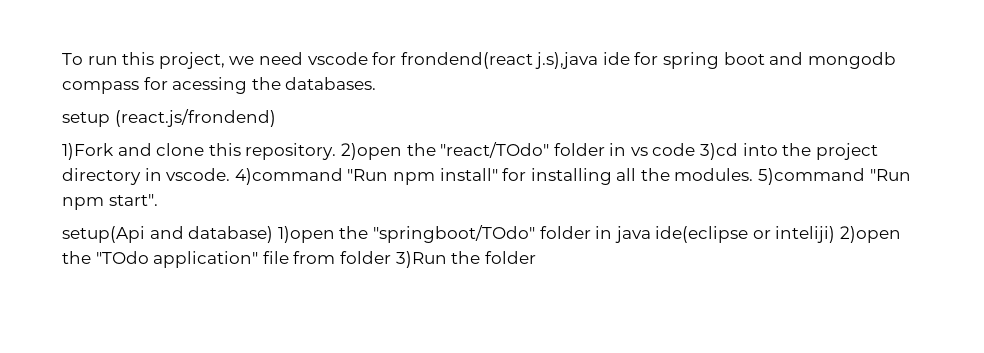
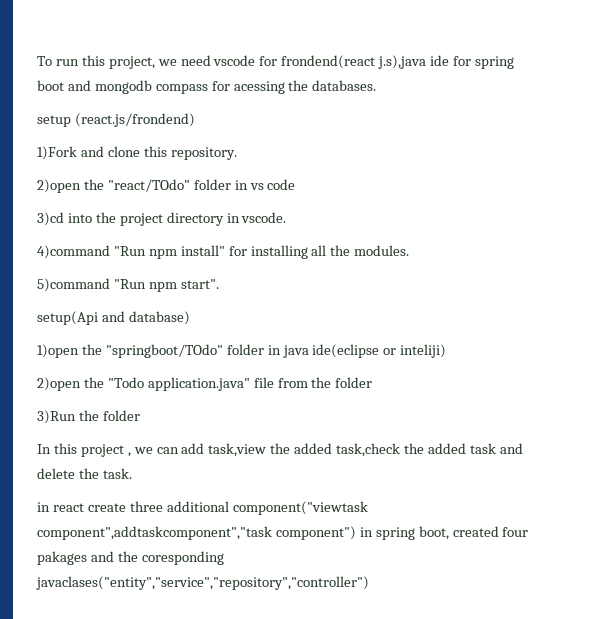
(337, 151) none -> (237, 153) //
(696, 149) none -> (296, 184) //
(231, 174) none -> (287, 217) //
(754, 174) none -> (410, 250) //
(274, 234) none -> (190, 318) //
[840,226,902,243] [62,251,259,268] 2)open the "TOdo application" -> [37,377,250,391] // 2)open the "Todo application.java"
[339,251,391,264] folder -> [311,377,373,388] the folder //
(536, 257) none -> [37,443,523,457] [37,468,132,479] [37,501,368,515] [37,526,529,540] [37,551,224,565] [36,576,369,590] // In this project , we can add task,view the added task,check the added task and delete the task. // in react create three additional component("viewtask component",addtaskcomponent","task component") in spring boot, created four pakages and the coresponding javaclases("entity","service","repository","controller")

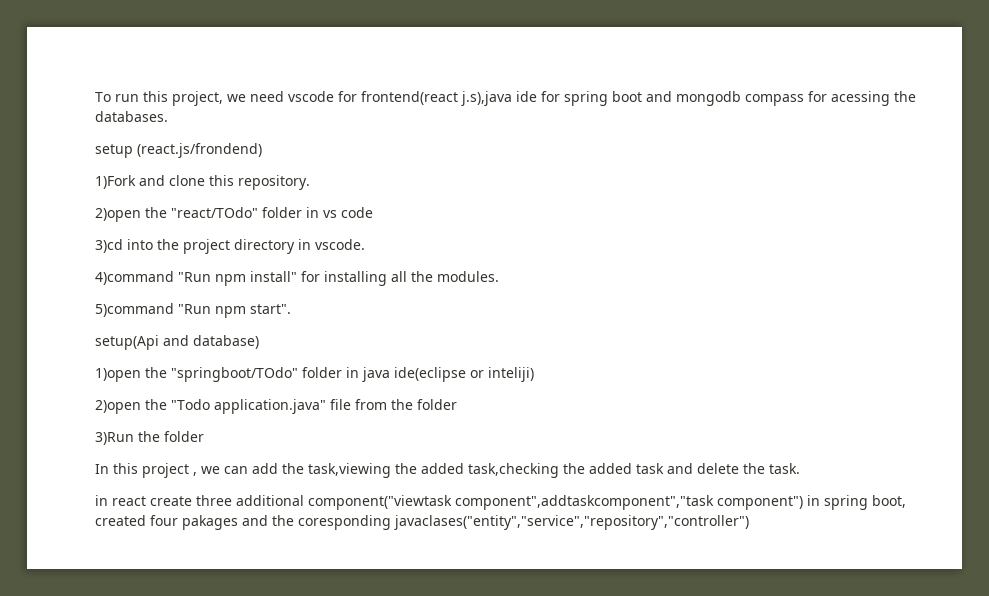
[281,55,376,69] frondend(react -> [361,91,458,105] frontend(react
[208,443,401,457] task,view the added task,check -> [282,463,559,478] the task,viewing the added task,checking

